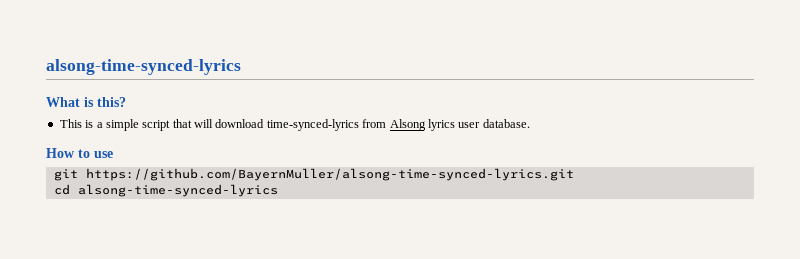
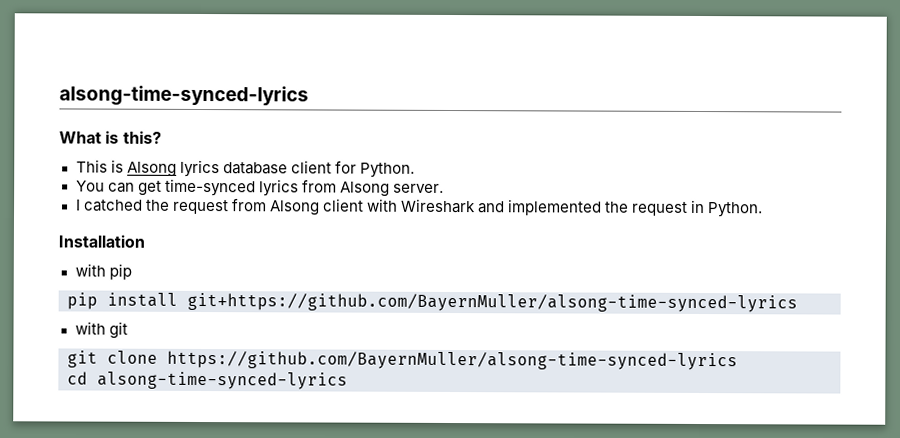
[96,119,530,131] [46,148,113,158] [53,168,574,181] a simple script that will download time-synced-lyrics from Alsong lyrics user database. // How to use // git https://github.com/BayernMuller/alsong-time-synced-lyrics.git -> [126,159,415,178] [75,178,444,197] [75,198,764,218] [58,234,145,248] [74,263,132,280] [67,292,798,313] [74,321,128,339] [67,350,738,371] Alsong lyrics database client for Python. // You can get time-synced lyrics from Alsong server. // I catched the request from Alsong client with Wireshark and implemented the request in Python. // Installation // with pip // pip install git+https://github.com/BayernMuller/alsong-time-synced-lyrics // with git // git clone https://github.com/BayernMuller/alsong-time-synced-lyrics

